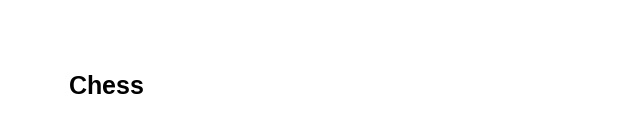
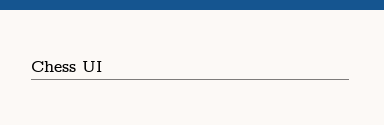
(144, 84) none -> [82,61,102,72] UI

